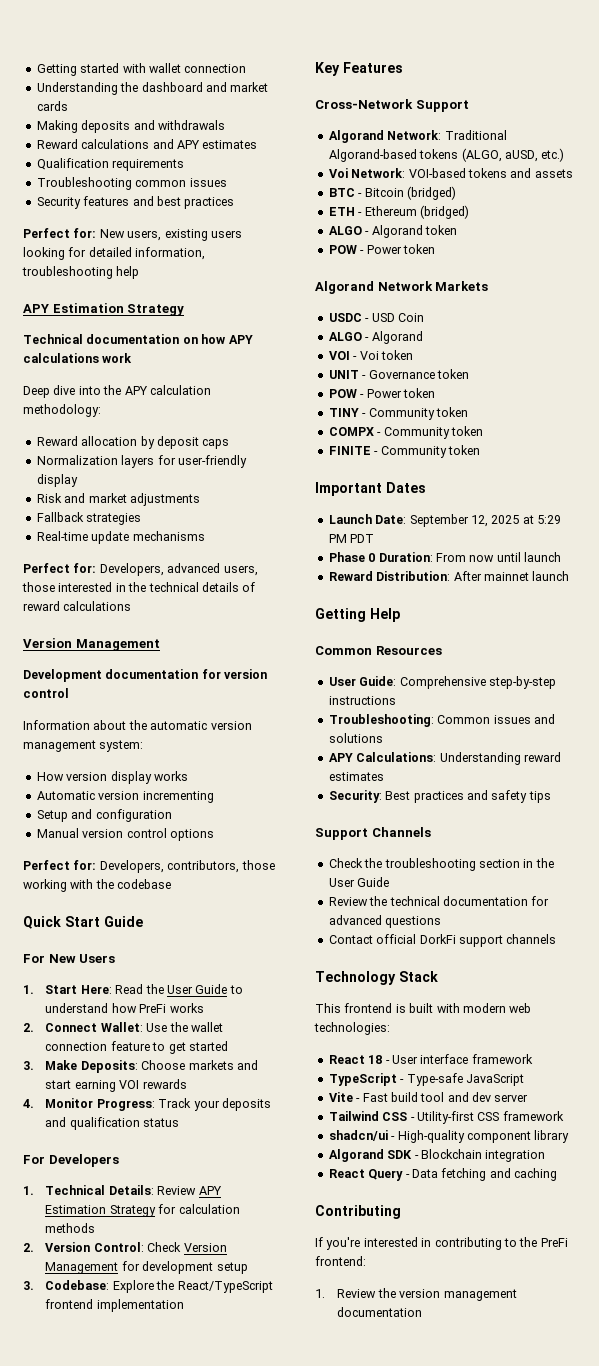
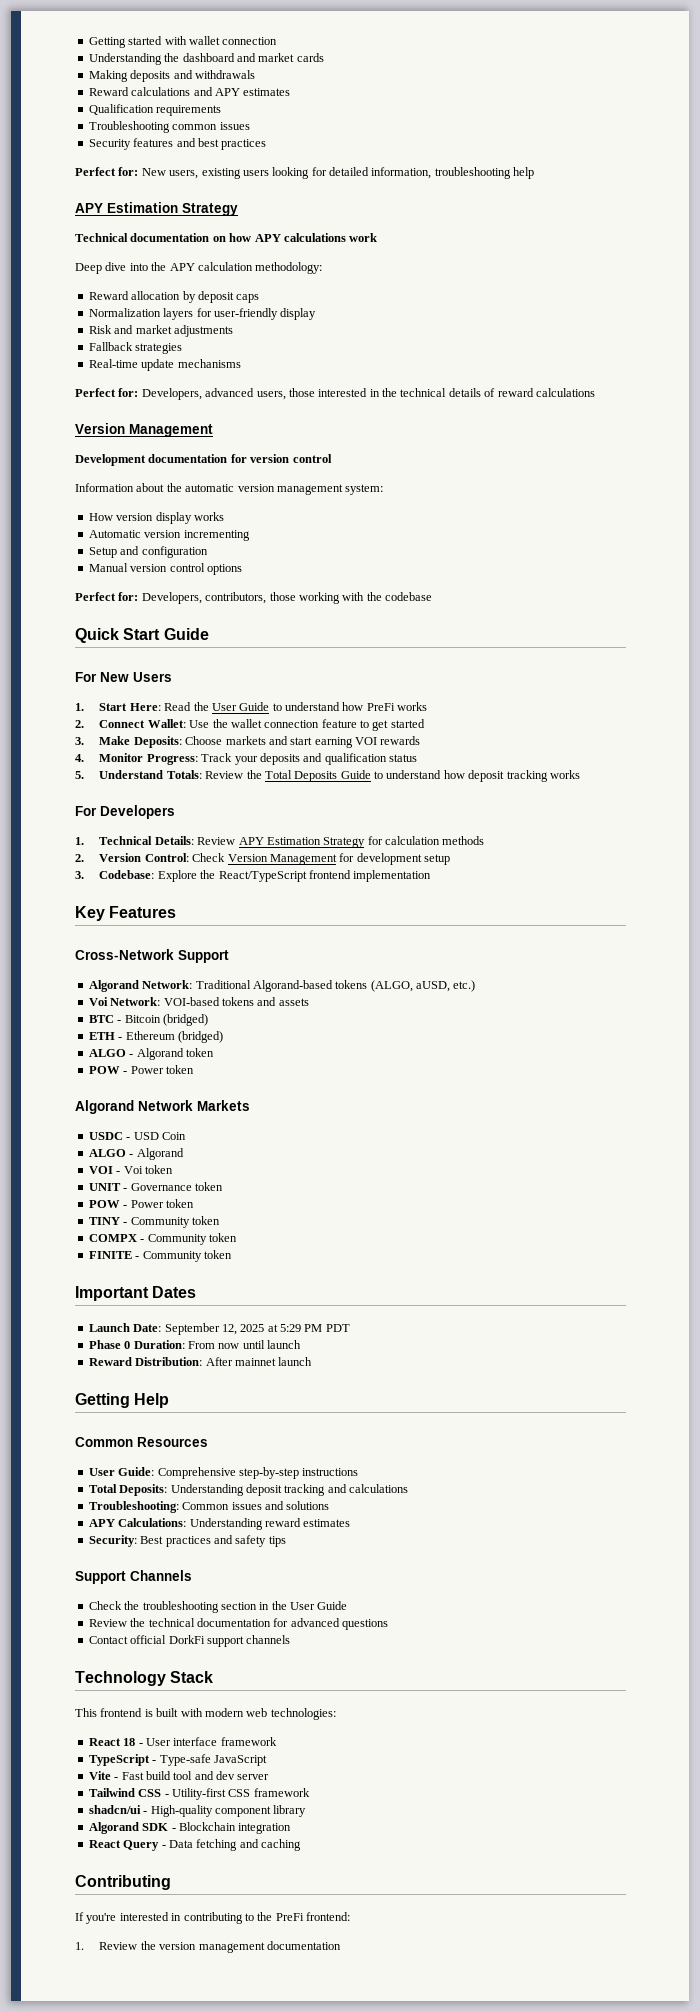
(180, 1122) none -> [75,770,580,782] // 5. Understand Totals: Review the Total Deposits Guide to understand how deposit tracking works
(396, 700) none -> [88,1484,408,1496] // Total Deposits: Understanding deposit tracking and calculations

